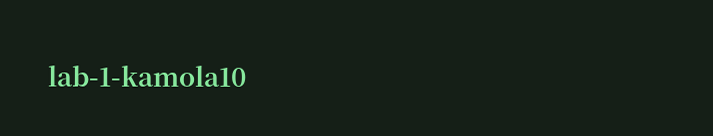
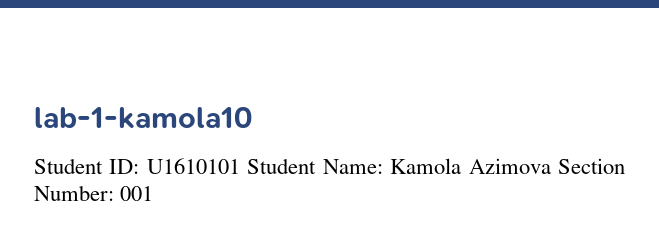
(247, 76) none -> [34,158,626,174] [34,185,154,201] // Student ID: U1610101 Student Name: Kamola Azimova Section Number: 001

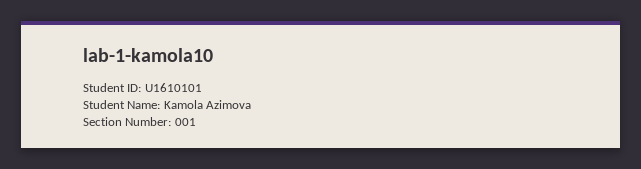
(240, 166) none -> (202, 87) //
(551, 166) none -> (252, 104) //

